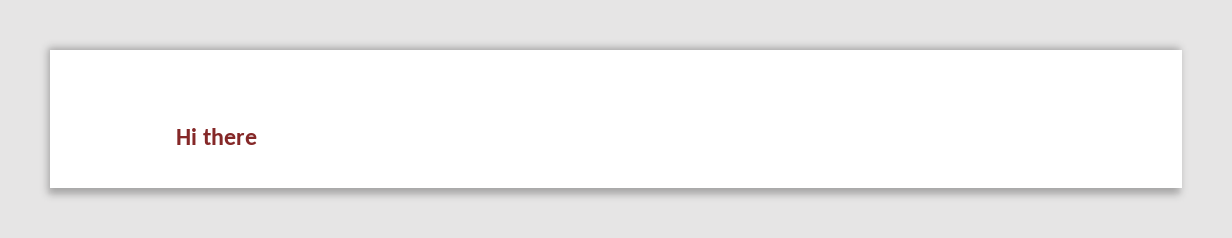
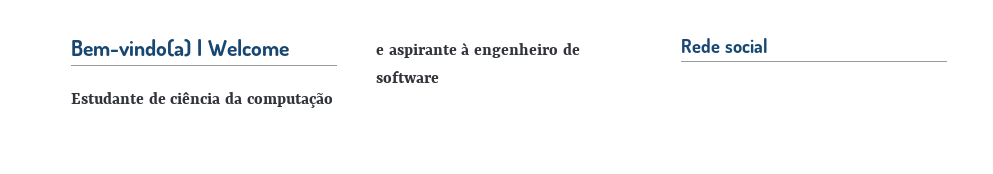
[176,128,258,145] Hi there -> [71,39,289,57] [71,92,333,108] [376,42,580,58] [376,71,439,83] [681,38,768,53] Bem-vindo(a) | Welcome // Estudante de ciência da computação e aspirante à engenheiro de software // Rede social

